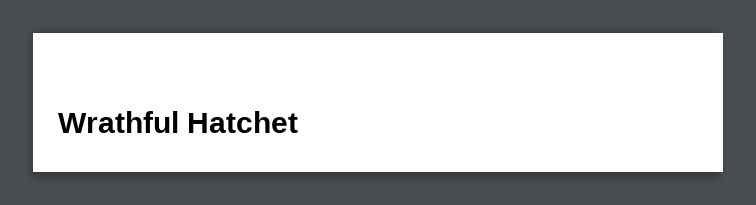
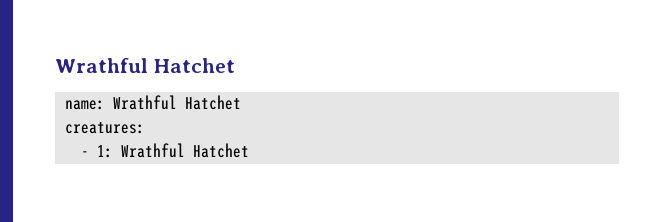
[58,111,299,133] Wrathful Hatchet -> [55,58,235,73] [64,95,241,110] [64,122,145,134] [80,143,249,158] Wrathful Hatchet // name: Wrathful Hatchet // creatures: // - 1: Wrathful Hatchet

